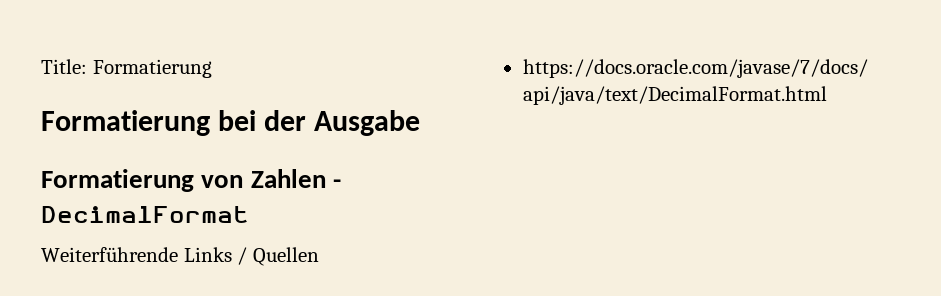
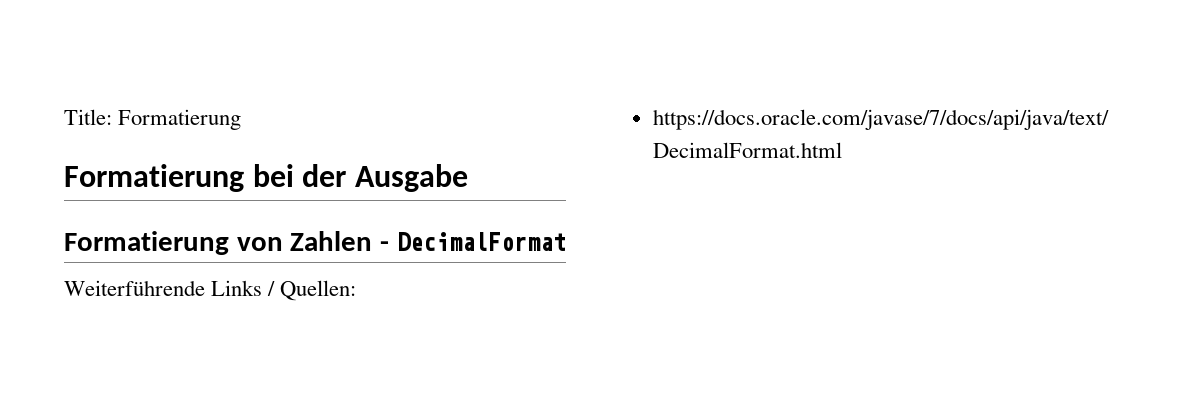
[252,247,319,266] Quellen -> [280,280,357,301] Quellen:

